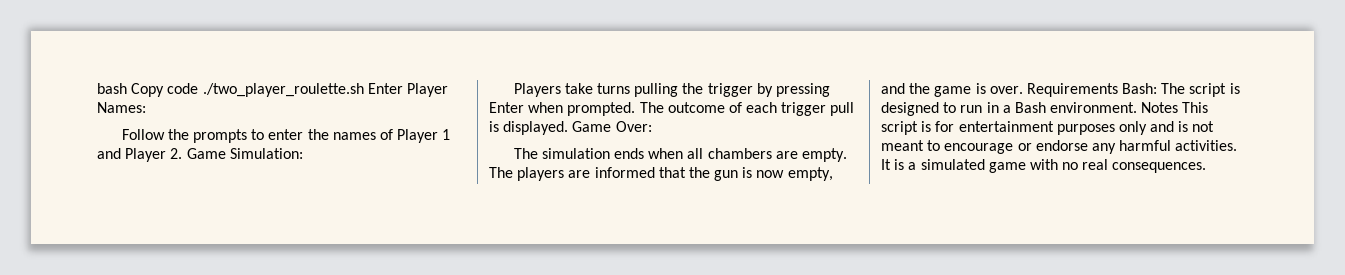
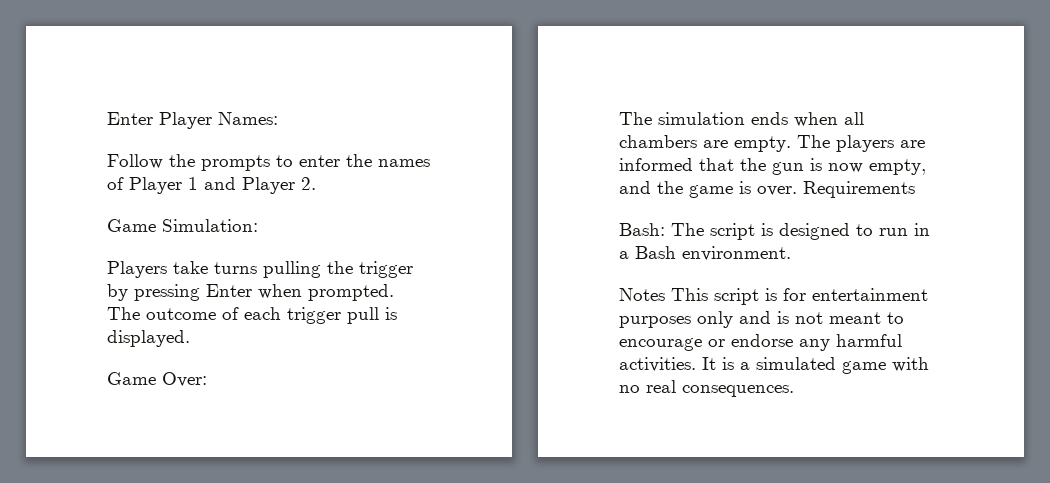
[97,83,364,97] bash Copy code ./two_player_roulette.sh -> (107, 118) none
(183, 153) none -> (316, 183) //
(569, 128) none -> (190, 338) //
(1118, 90) none -> (915, 189) //
(1138, 107) none -> (791, 253) //

